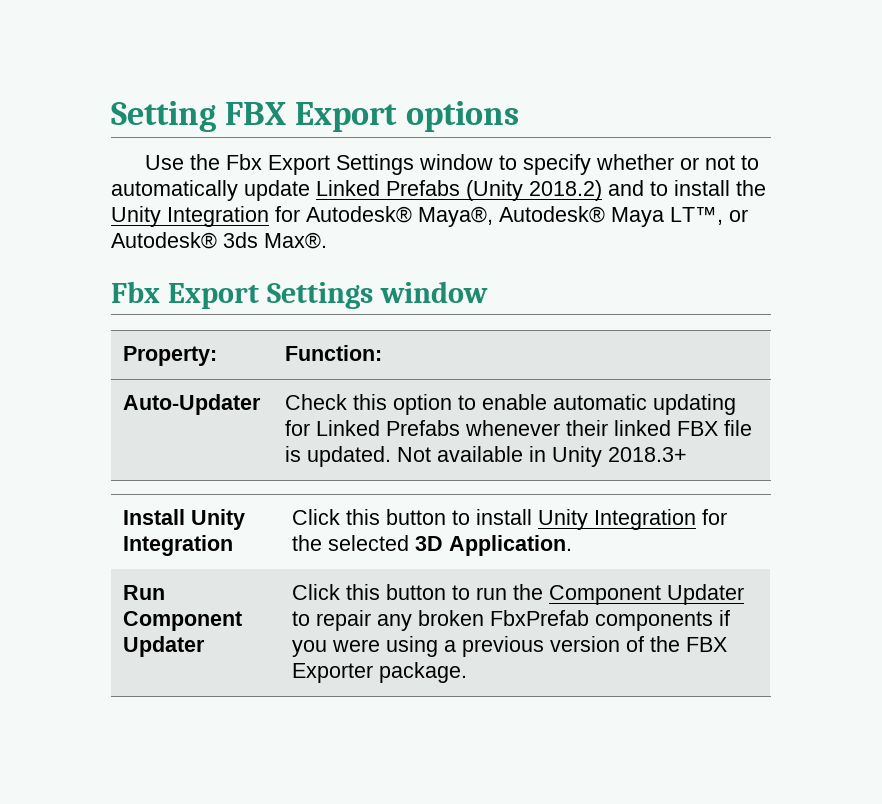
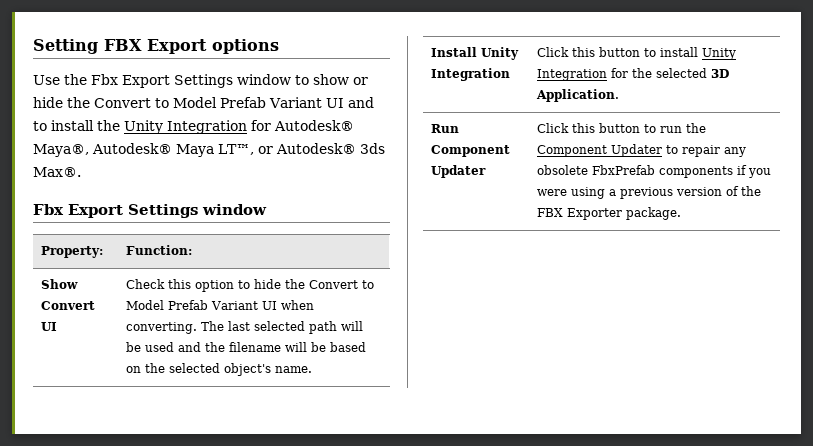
[522,154,759,175] [111,180,602,201] specify whether or not to automatically update Linked Prefabs (Unity 2018.2) -> [313,74,368,85] [33,97,344,108] show or hide the Convert to Model Prefab Variant UI
[123,394,262,415] Auto-Updater -> [41,279,79,289] [41,301,96,310] [41,322,58,331] Show Convert UI
[482,394,737,415] [285,420,753,436] [285,446,688,467] enable automatic updating for Linked Prefabs whenever their linked FBX file is updated. Not available in Unity 2018.3+ -> [254,279,375,289] [126,300,315,310] [126,321,364,334] [126,342,367,352] [126,363,313,376] hide the Convert to Model Prefab Variant UI when converting. The last selected path will be used and the filename will be based on the selected object's name.
[418,610,485,626] broken -> [537,165,589,175] obsolete

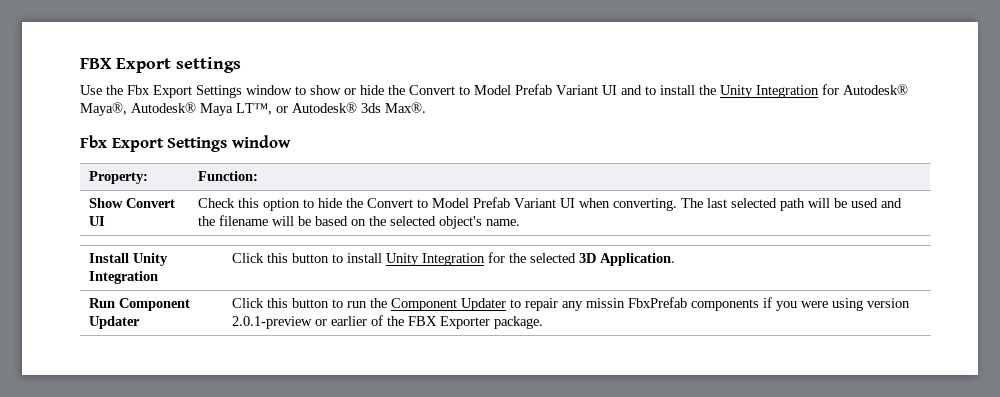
[33,39,98,54] Setting -> (80, 63) none
[212,39,279,54] options -> [176,57,241,73] settings
[537,165,589,175] obsolete -> [586,298,626,308] missin
[609,187,723,199] a previous version -> [867,298,911,308] [232,316,368,329] version 2.0.1-preview or earlier

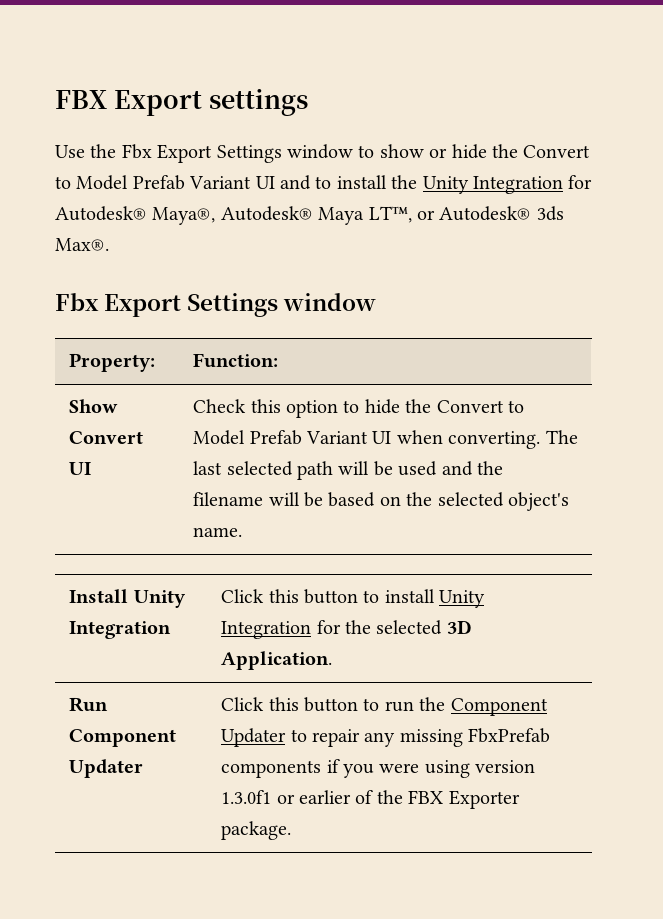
[586,298,626,308] missin -> [399,729,463,747] missing
[232,316,313,329] 2.0.1-preview -> [221,790,272,804] 1.3.0f1

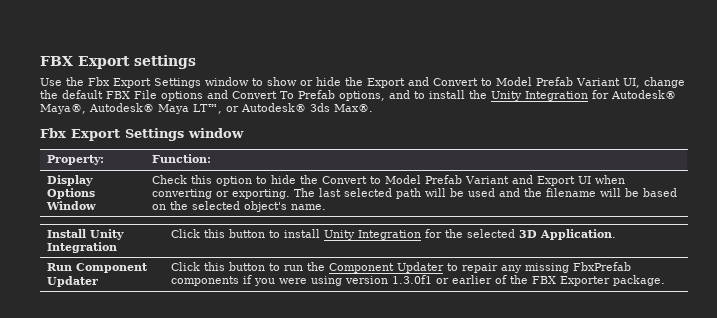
[523,145,591,158] [55,175,275,190] Convert to Model Prefab Variant UI -> [367,77,685,88] [40,90,385,101] Export and Convert to Model Prefab Variant UI, change the default FBX File options and Convert To Prefab options,
[69,399,119,413] [69,431,144,444] [69,462,92,475] Show Convert UI -> [46,175,93,186] [46,188,95,199] [45,201,96,210] Display Options Window
[372,430,541,449] UI when converting. -> [511,175,625,186] [151,189,290,199] and Export UI when converting or exporting.

